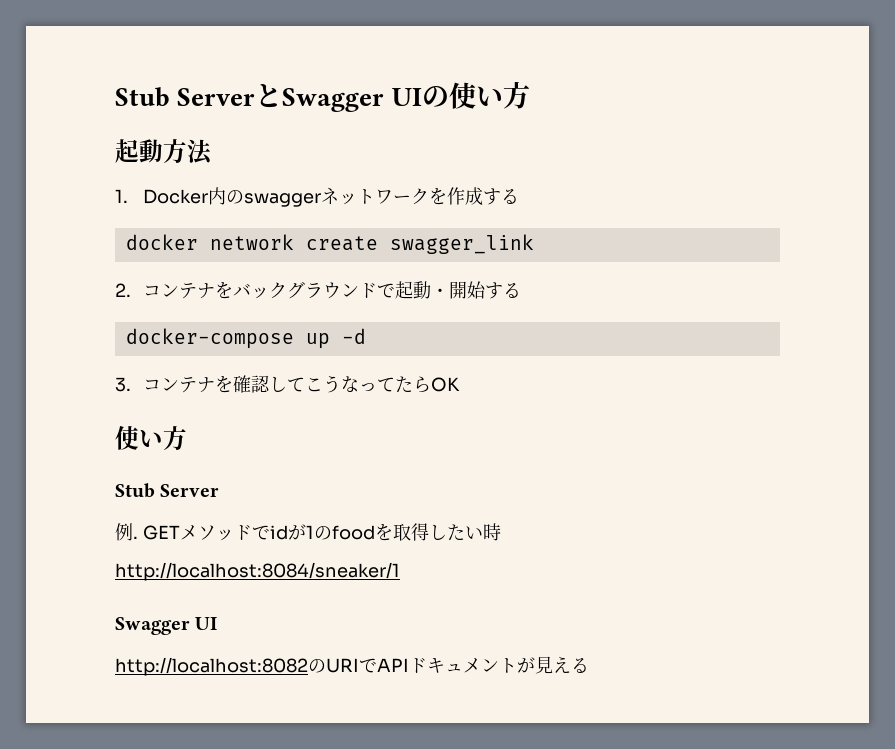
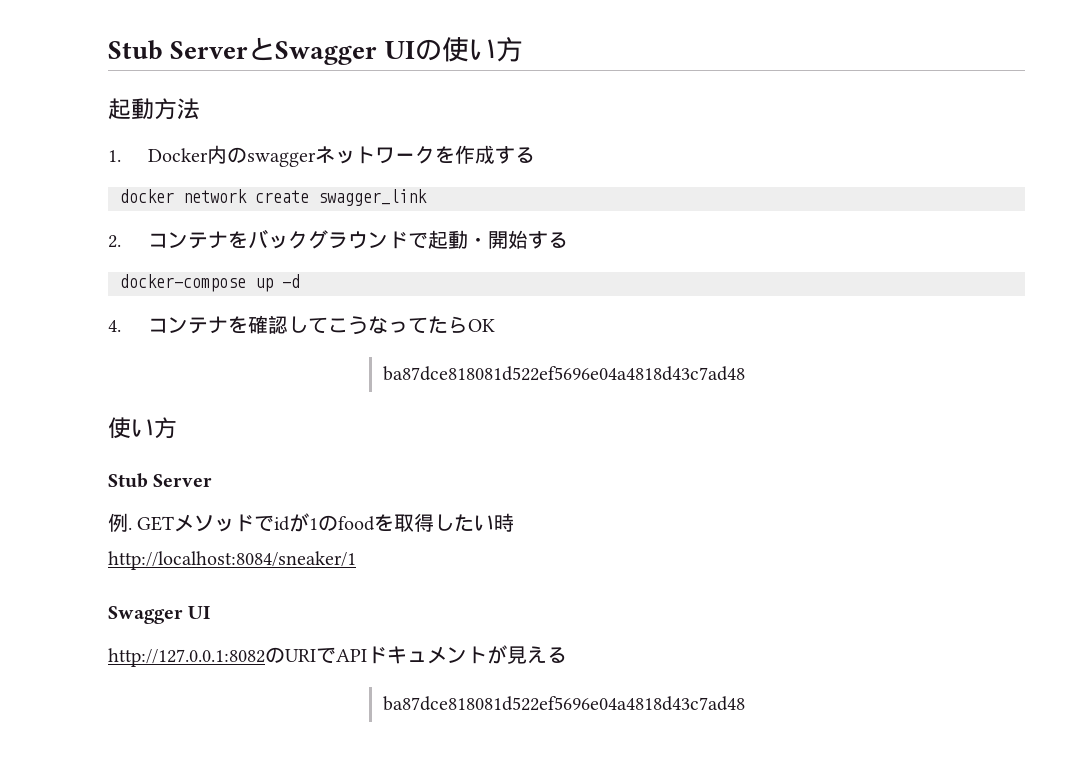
[115,377,131,392] 3. -> [108,320,121,332] 4.
(461, 384) none -> [383,366,746,381] // ba87dce818081d522ef5696e04a4818d43c7ad48
[115,657,308,676] http://localhost:8082 -> [108,648,265,667] http://127.0.0.1:8082
(589, 665) none -> [383,696,746,711] // ba87dce818081d522ef5696e04a4818d43c7ad48

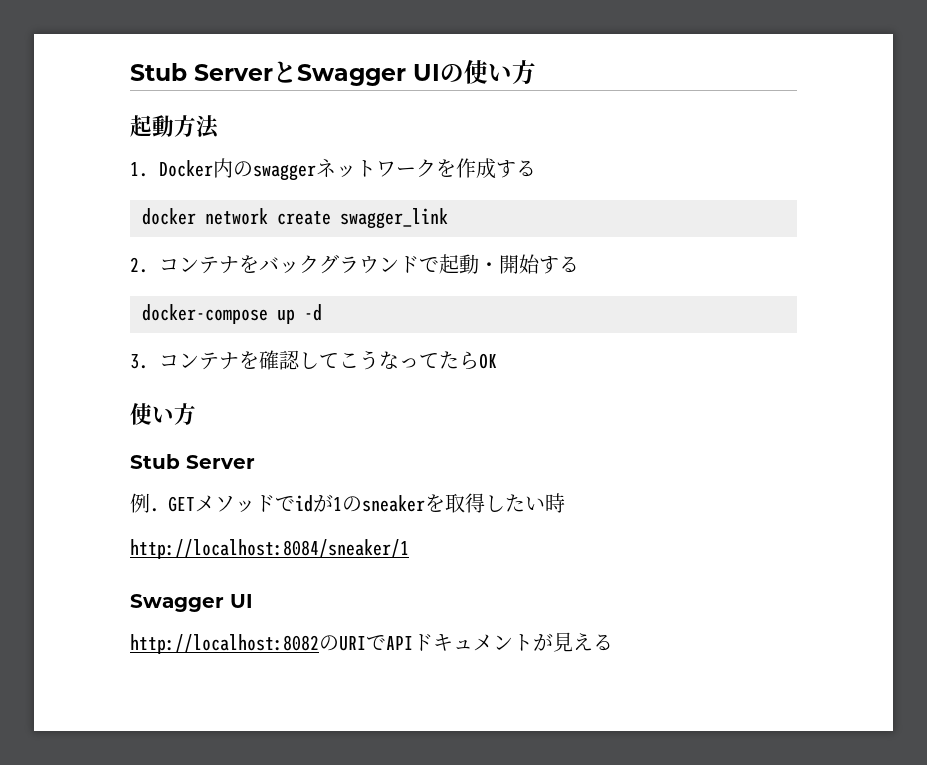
[108,320,121,332] 4. -> [130,354,148,369] 3.
[383,366,746,381] // ba87dce818081d522ef5696e04a4818d43c7ad48 -> (497, 361) none
[338,516,376,531] food -> [362,495,425,512] sneaker
[108,648,265,667] http://127.0.0.1:8082 -> [130,634,319,654] http://localhost:8082
[383,696,746,711] // ba87dce818081d522ef5696e04a4818d43c7ad48 -> (613, 642) none

